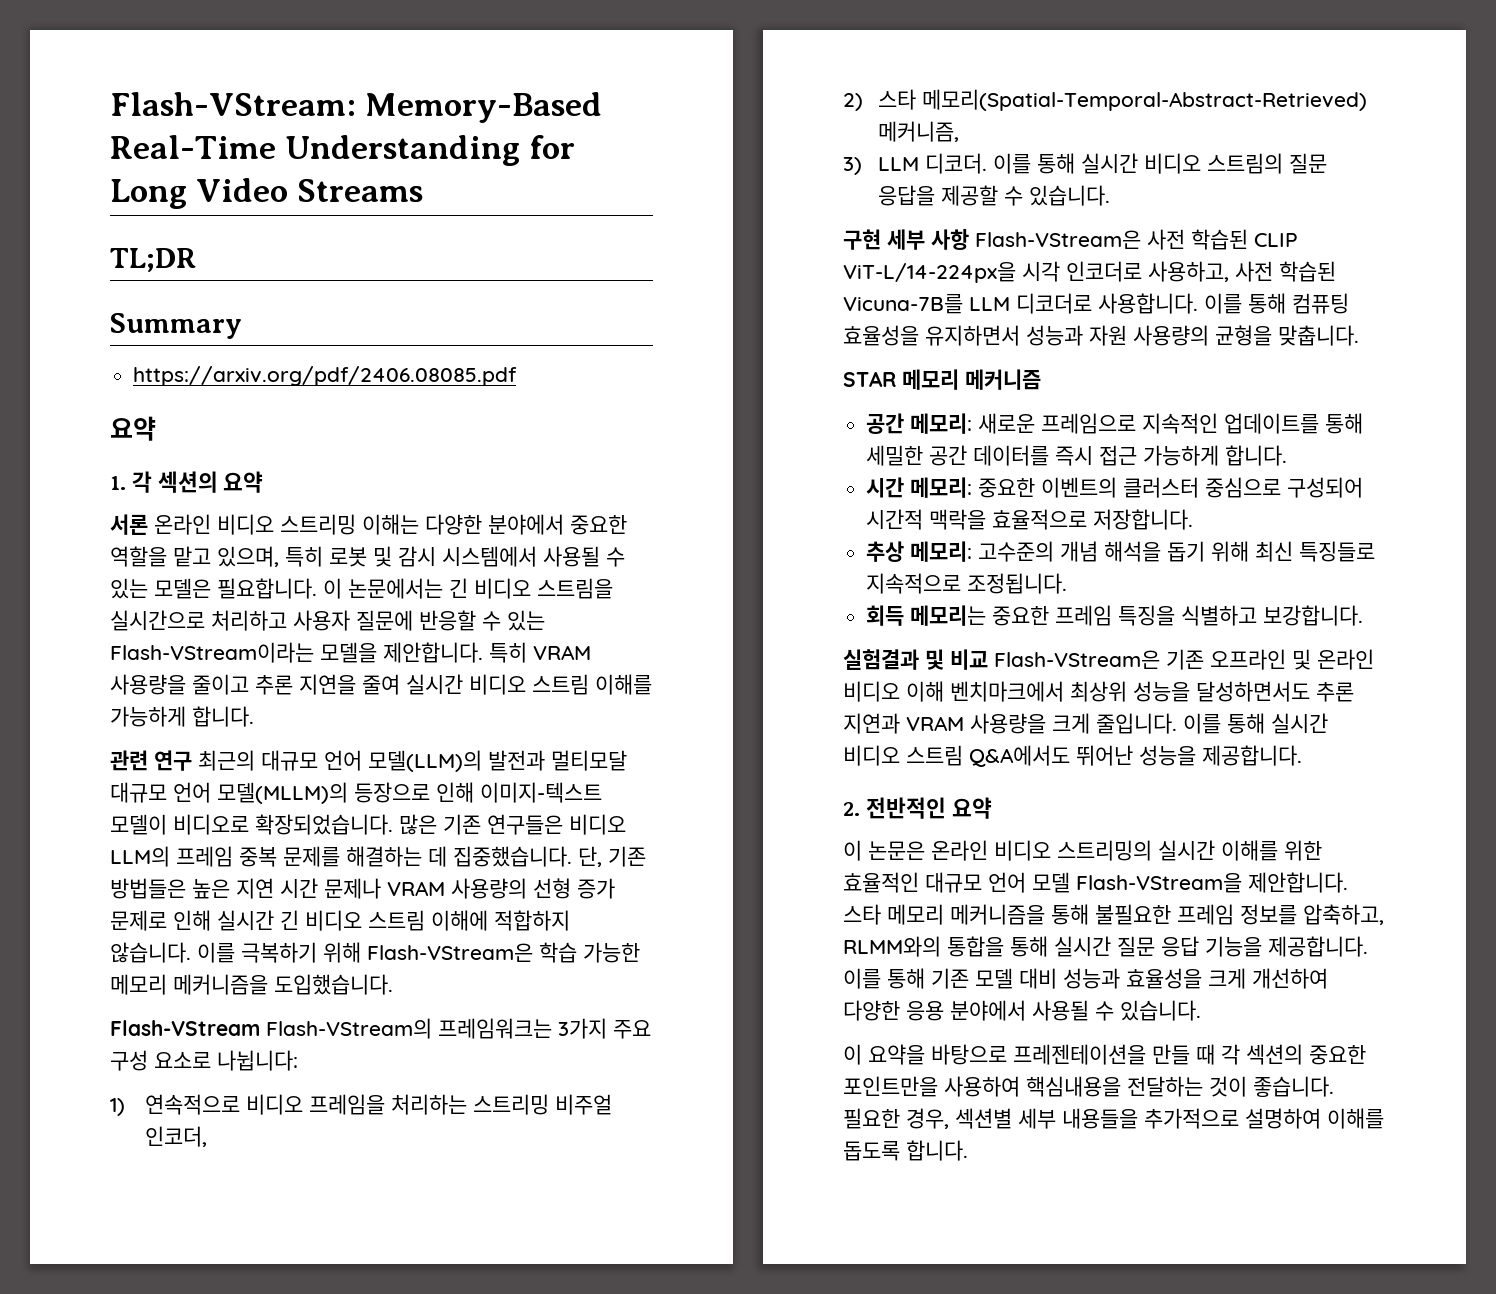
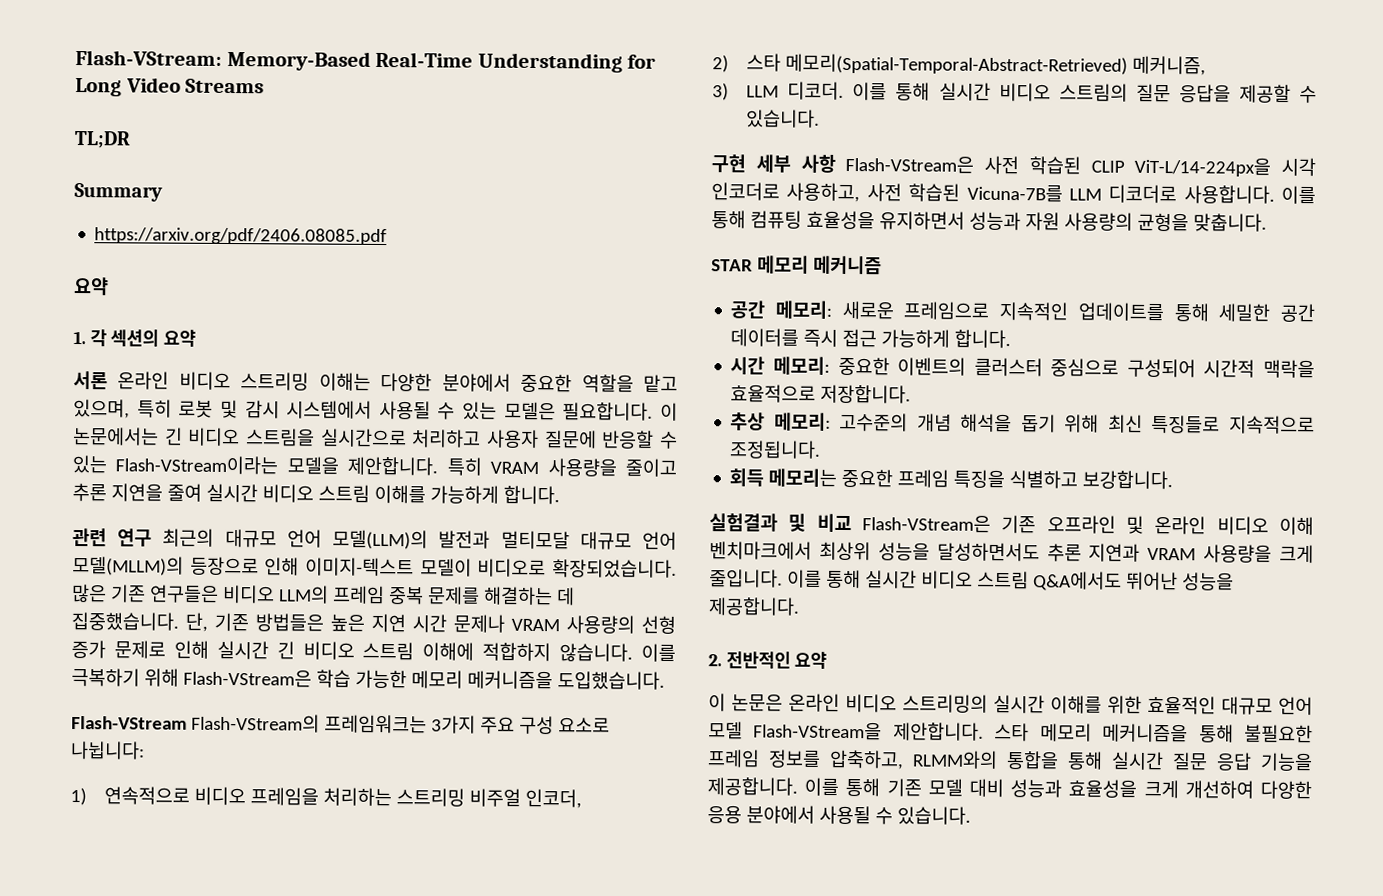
[843,1044,1366,1065] [843,1076,1334,1097] [843,1108,1384,1129] [843,1140,968,1161] // 이 요약을 바탕으로 프레젠테이션을 만들 때 각 섹션의 중요한 포인트만을 사용하여 핵심내용을 전달하는 것이 좋습니다. 필요한 경우, 섹션별 세부 내용들을 추가적으로 설명하여 이해를 돕도록 합니다. -> (971, 815) none

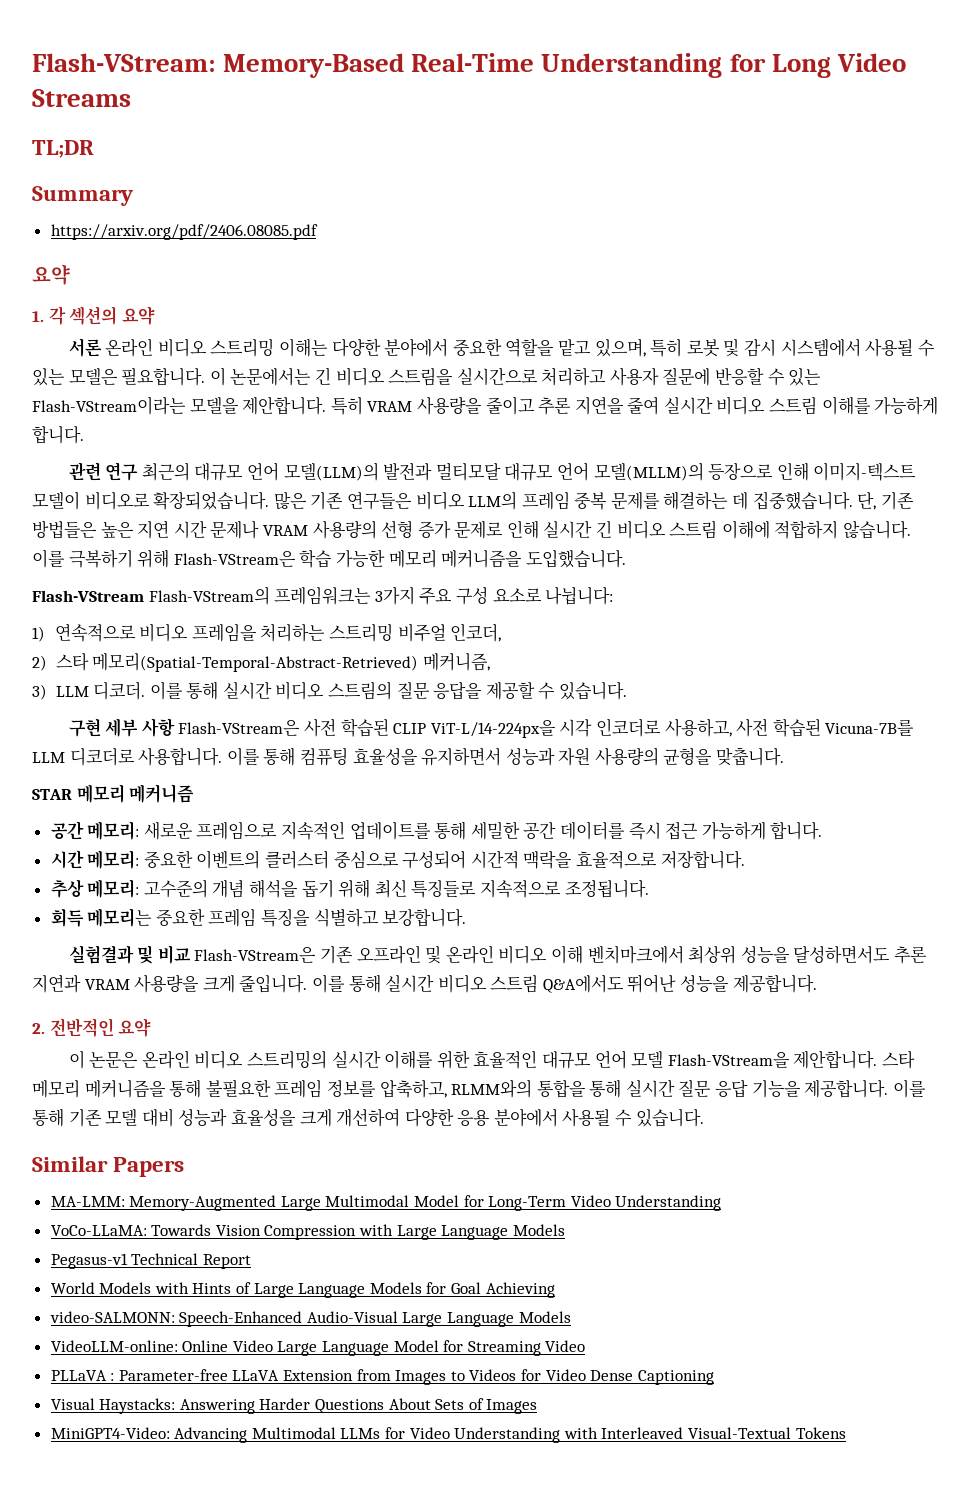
(971, 815) none -> [32,1156,185,1177] [50,1195,722,1211] [50,1224,565,1240] [50,1253,251,1269] [50,1282,555,1298] [49,1311,571,1327] [50,1340,586,1356] [50,1369,714,1385] [50,1398,538,1414] [50,1427,846,1443] // Similar Papers // MA-LMM: Memory-Augmented Large Multimodal Model for Long-Term Video Understanding // VoCo-LLaMA: Towards Vision Compression with Large Language Models // Pegasus-v1 Technical Report // World Models with Hints of Large Language Models for Goal Achieving // video-SALMONN: Speech-Enhanced Audio-Visual Large Language Models // VideoLLM-online: Online Video Large Language Model for Streaming Video // PLLaVA : Parameter-free LLaVA Extension from Images to Videos for Video Dense Captioning // Visual Haystacks: Answering Harder Questions About Sets of Images // MiniGPT4-Video: Advancing Multimodal LLMs for Video Understanding with Interleaved Visual-Textual Tokens

